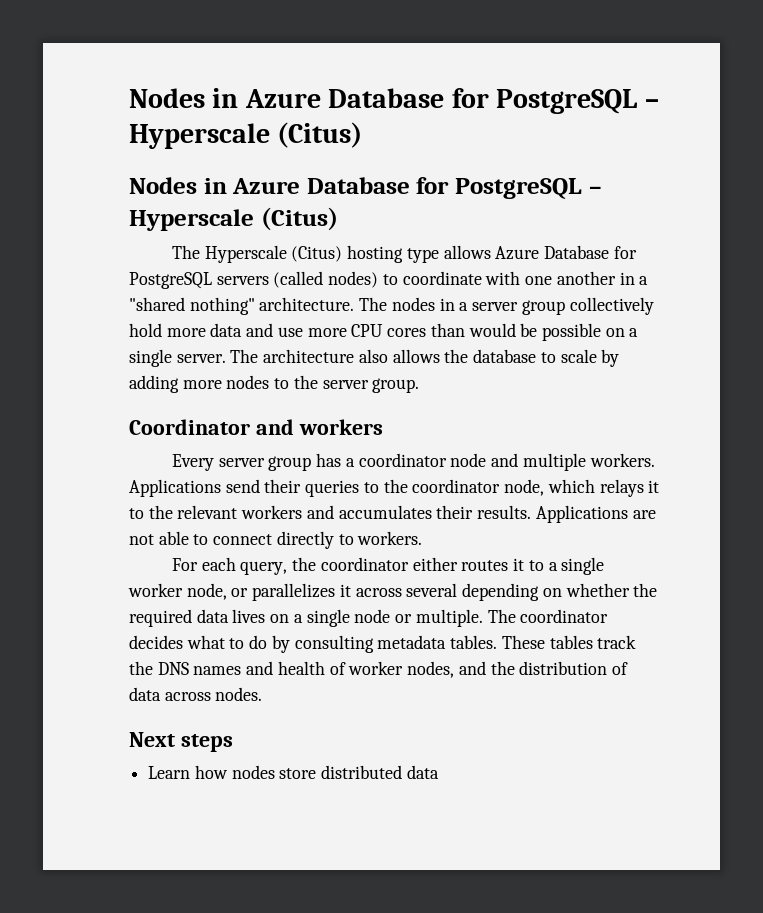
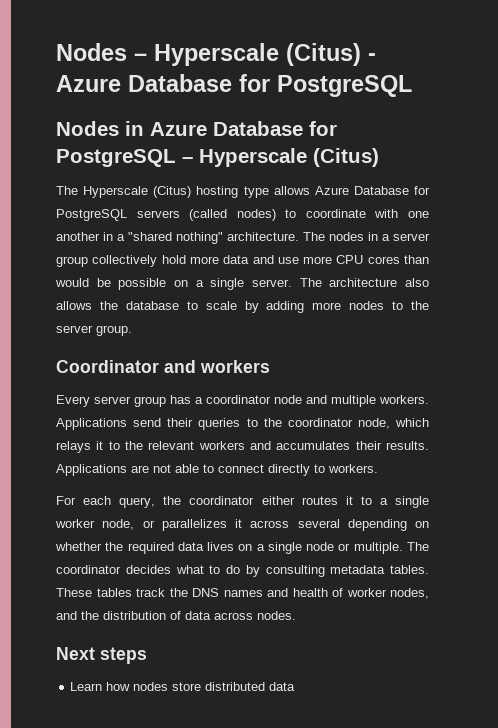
[129,88,659,114] [129,122,363,149] Nodes in Azure Database for PostgreSQL – Hyperscale (Citus) -> [56,43,376,66] [56,74,412,97] Nodes – Hyperscale (Citus) - Azure Database for PostgreSQL

